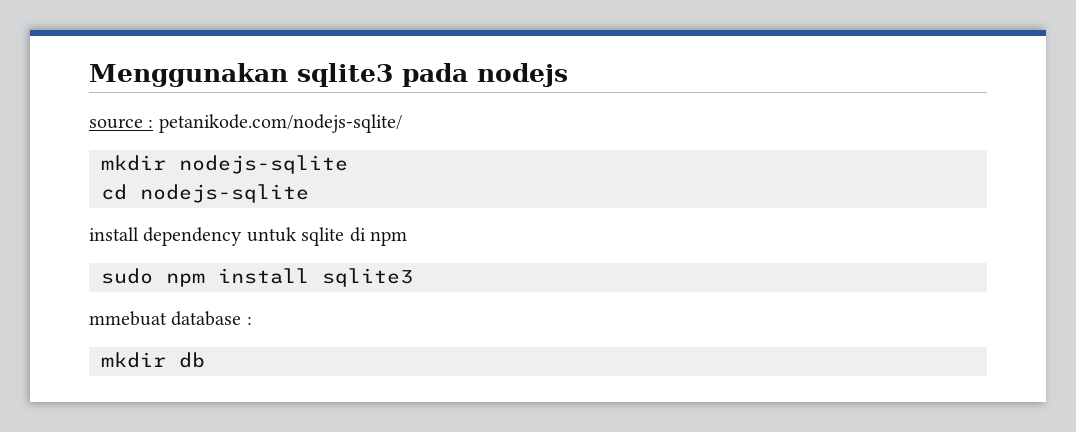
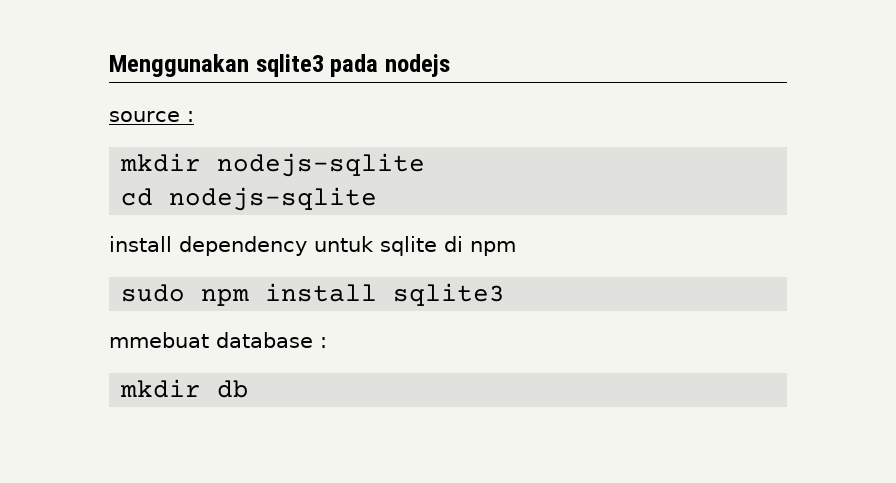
[158,114,402,133] petanikode.com/nodejs-sqlite/ -> (194, 116) none

